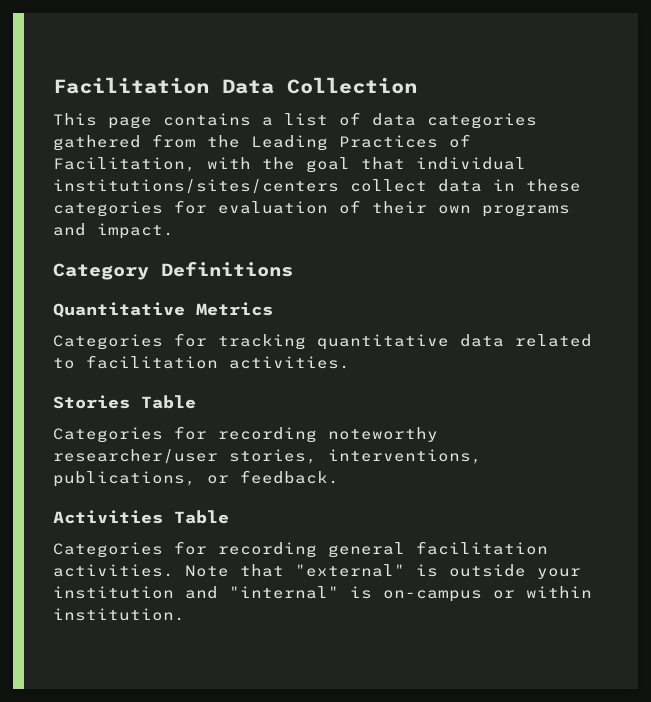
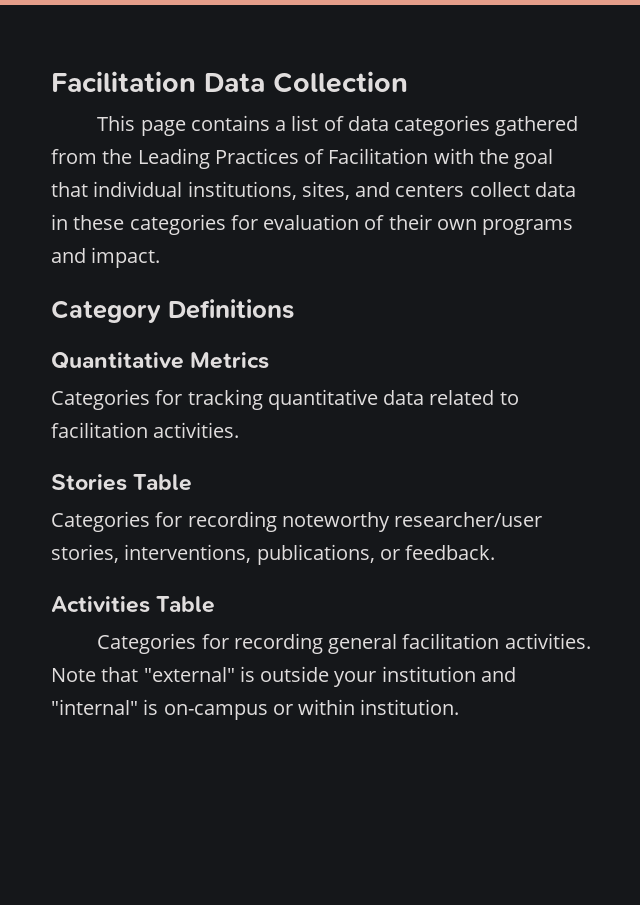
[53,157,196,172] Facilitation, -> [328,148,429,164] Facilitation
[53,179,339,194] institutions/sites/centers -> [187,181,465,200] institutions, sites, and centers

